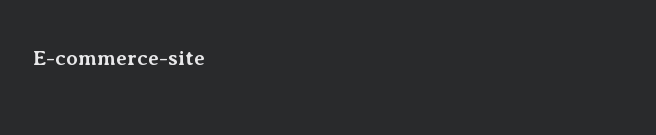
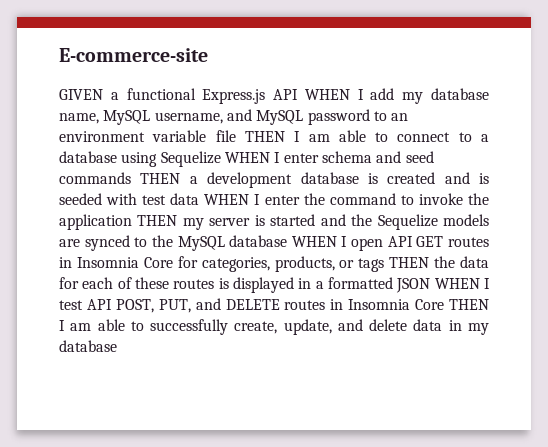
(205, 58) none -> [59,88,489,104] [59,109,409,125] [59,130,490,142] [59,151,434,167] [59,172,489,188] [59,193,489,205] [59,214,490,230] [59,235,489,251] [59,256,489,272] [59,277,490,293] [59,298,489,313] [59,319,489,335] [59,340,117,352] // GIVEN a functional Express.js API WHEN I add my database name, MySQL username, and MySQL password to an environment variable file THEN I am able to connect to a database using Sequelize WHEN I enter schema and seed commands THEN a development database is created and is seeded with test data WHEN I enter the command to invoke the application THEN my server is started and the Sequelize models are synced to the MySQL database WHEN I open API GET routes in Insomnia Core for categories, products, or tags THEN the data for each of these routes is displayed in a formatted JSON WHEN I test API POST, PUT, and DELETE routes in Insomnia Core THEN I am able to successfully create, update, and delete data in my database

